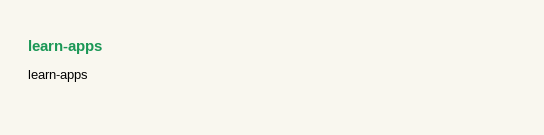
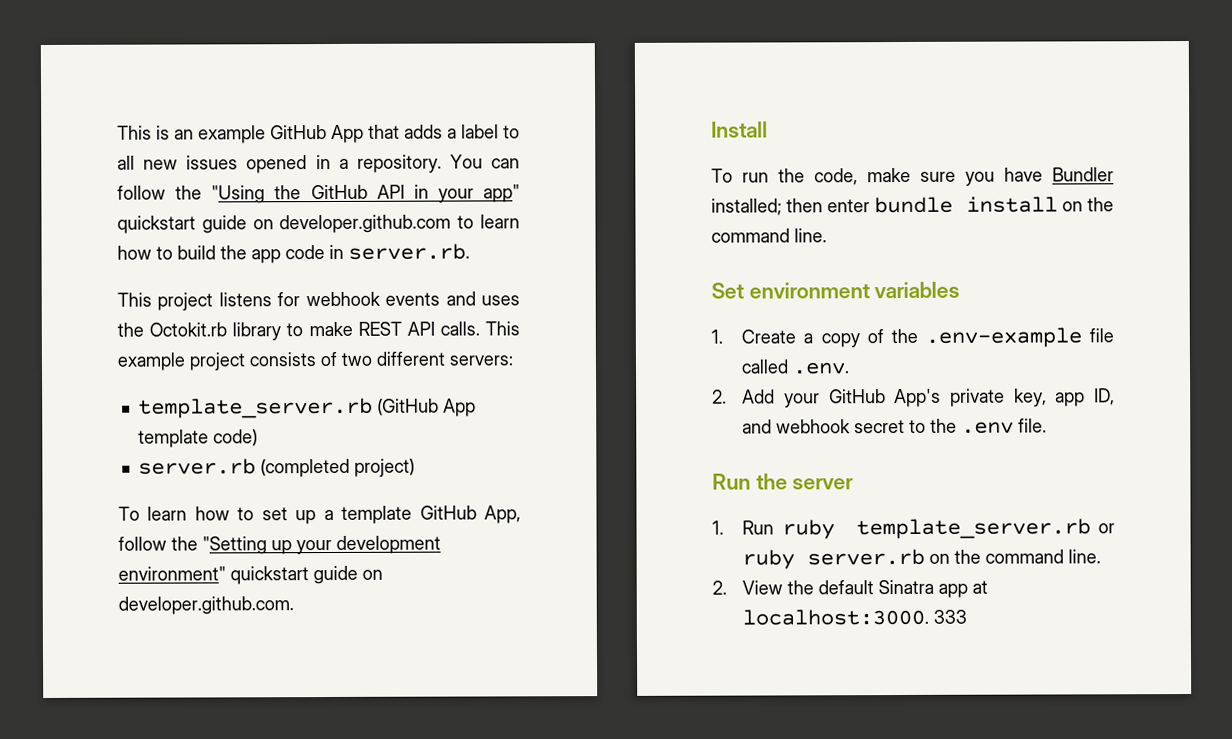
[28,40,102,54] [28,70,88,82] learn-apps // learn-apps -> [117,124,520,144] [117,154,520,174] [117,184,520,204] [117,214,520,234] [117,243,470,264] [117,291,520,311] [117,321,520,341] [117,351,513,371] [137,397,476,419] [137,429,258,448] [137,458,415,478] [118,505,521,525] [118,535,441,555] [118,565,383,585] [118,596,294,615] [711,121,768,138] [711,167,1114,186] [711,196,1114,216] [711,228,827,243] [711,281,961,299] [711,327,1114,348] [741,359,851,375] [712,388,1115,408] [742,418,1048,434] [712,473,855,490] [712,518,1115,540] [742,548,1102,570] [712,579,989,598] [742,608,968,626] This is an example GitHub App that adds a label to all new issues opened in a repository. You can follow the "Using the GitHub API in your app" quickstart guide on developer.github.com to learn how to build the app code in server.rb. // This project listens for webhook events and uses the Octokit.rb library to make REST API calls. This example project consists of two different servers: // template_server.rb (GitHub App template code) // server.rb (completed project) // To learn how to set up a template GitHub App, follow the "Setting up your development environment" quickstart guide on developer.github.com. // Install // To run the code, make sure you have Bundler installed; then enter bundle install on the command line. // Set environment variables // 1. Create a copy of the .env-example file called .env. // 2. Add your GitHub App's private key, app ID, and webhook secret to the .env file. // Run the server // 1. Run ruby template_server.rb or ruby server.rb on the command line. // 2. View the default Sinatra app at localhost:3000. 333

